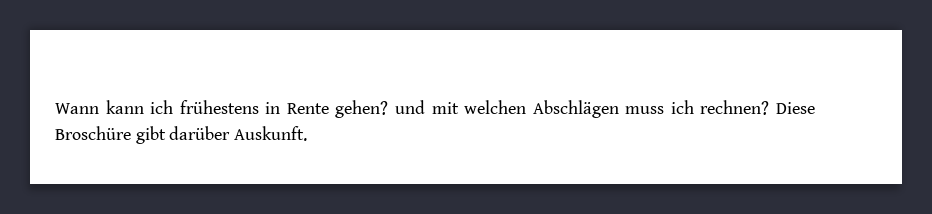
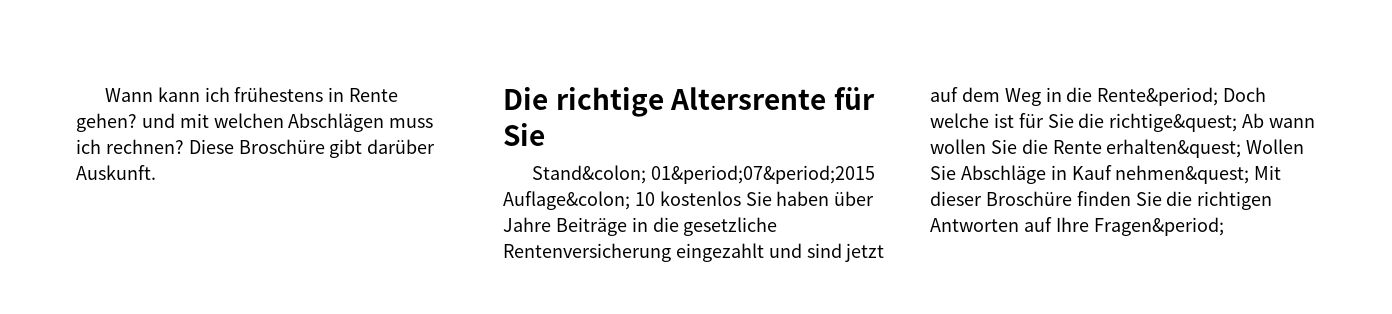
(308, 133) none -> [503,87,875,117] [503,123,545,146] [531,165,875,184] [503,191,875,210] [503,217,778,236] [503,243,885,262] [930,87,1267,106] [930,113,1316,132] [930,139,1305,158] [930,165,1282,184] [930,191,1273,210] [930,217,1224,236] // Die richtige Altersrente für Sie // Stand&colon; 01&period;07&period;2015 Auflage&colon; 10 kostenlos Sie haben über Jahre Beiträge in die gesetzliche Rentenversicherung eingezahlt und sind jetzt auf dem Weg in die Rente&period; Doch welche ist für Sie die richtige&quest; Ab wann wollen Sie die Rente erhalten&quest; Wollen Sie Abschläge in Kauf nehmen&quest; Mit dieser Broschüre finden Sie die richtigen Antworten auf Ihre Fragen&period;

